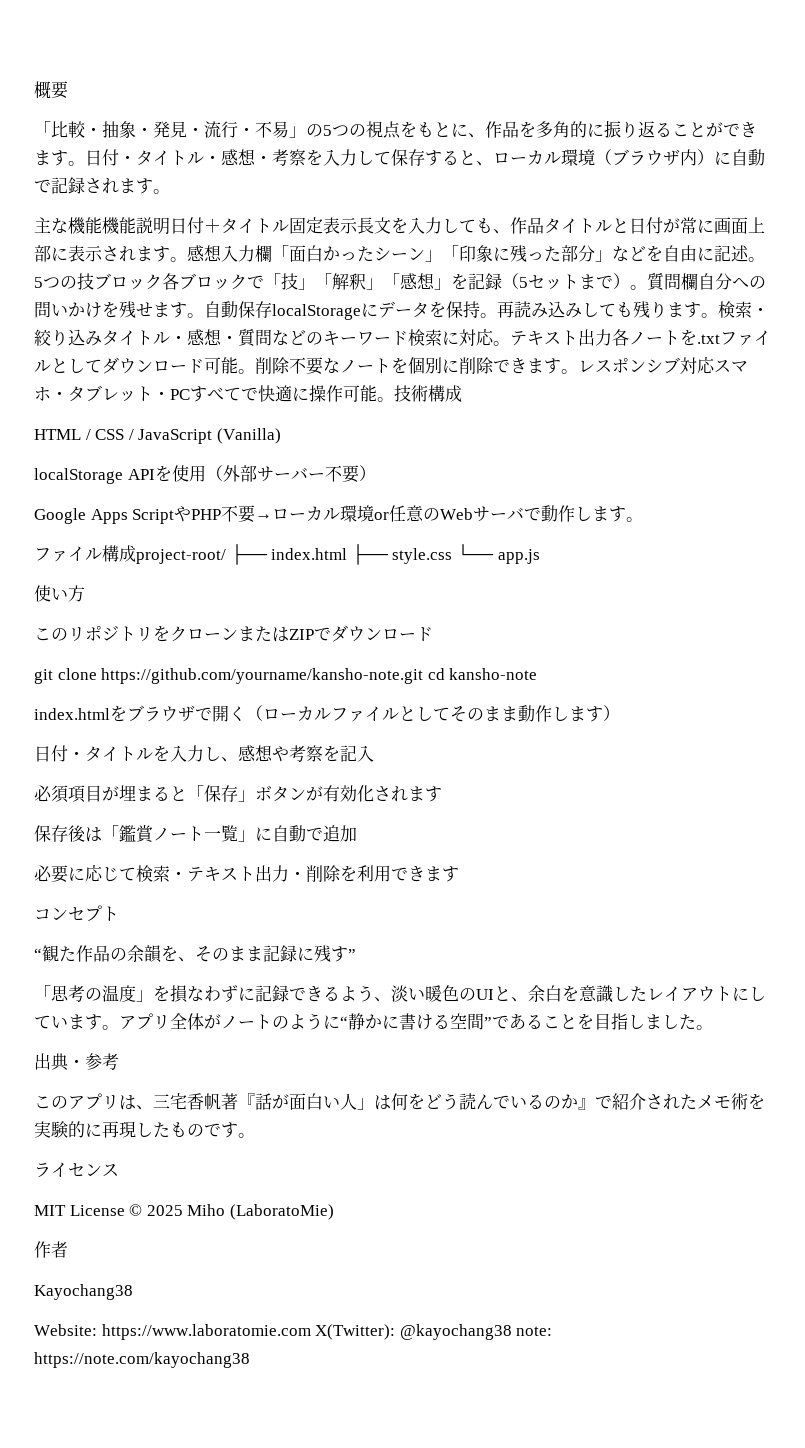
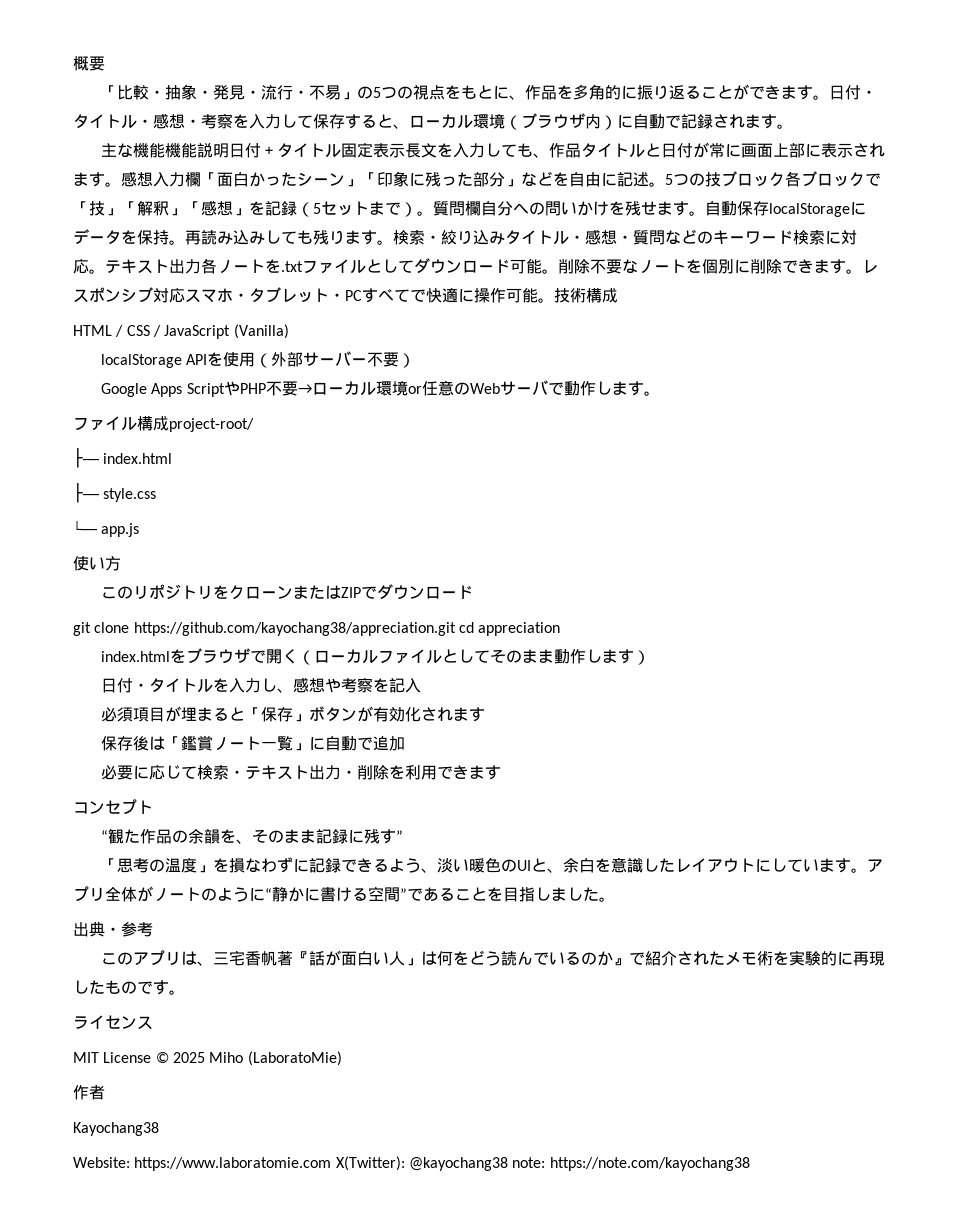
(226, 556) none -> (254, 425) //
(348, 554) none -> (173, 458) //
(453, 556) none -> (157, 495) //
[101,668,538,684] https://github.com/yourname/kansho-note.git cd kansho-note -> [133,622,561,636] https://github.com/kayochang38/appreciation.git cd appreciation

